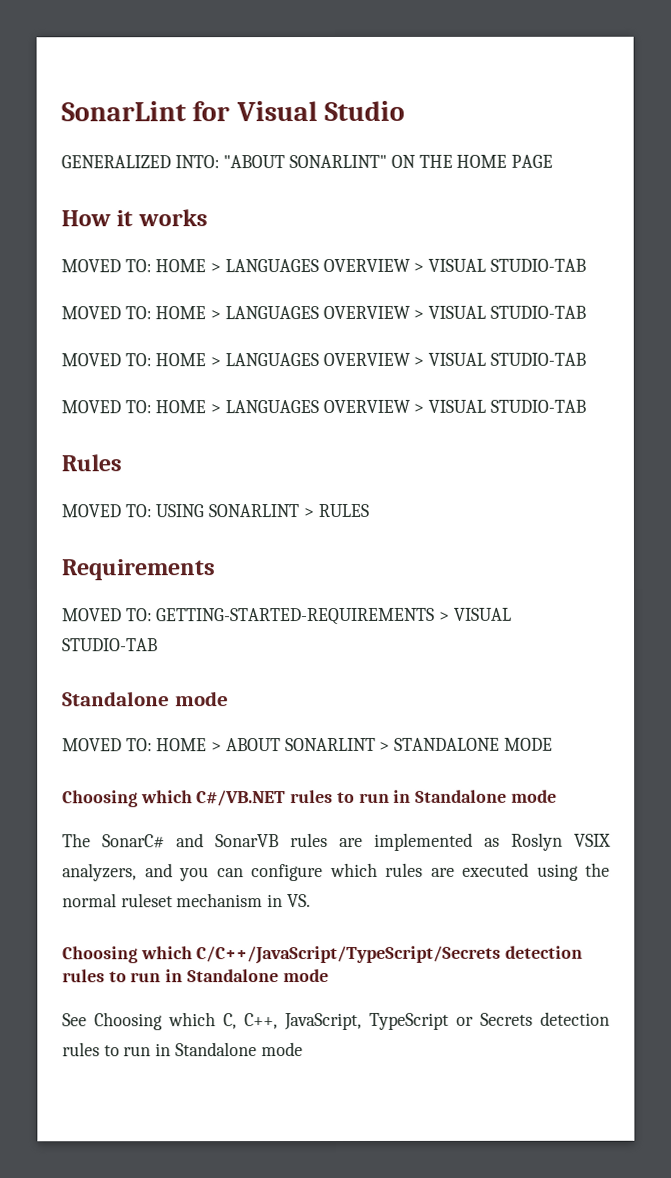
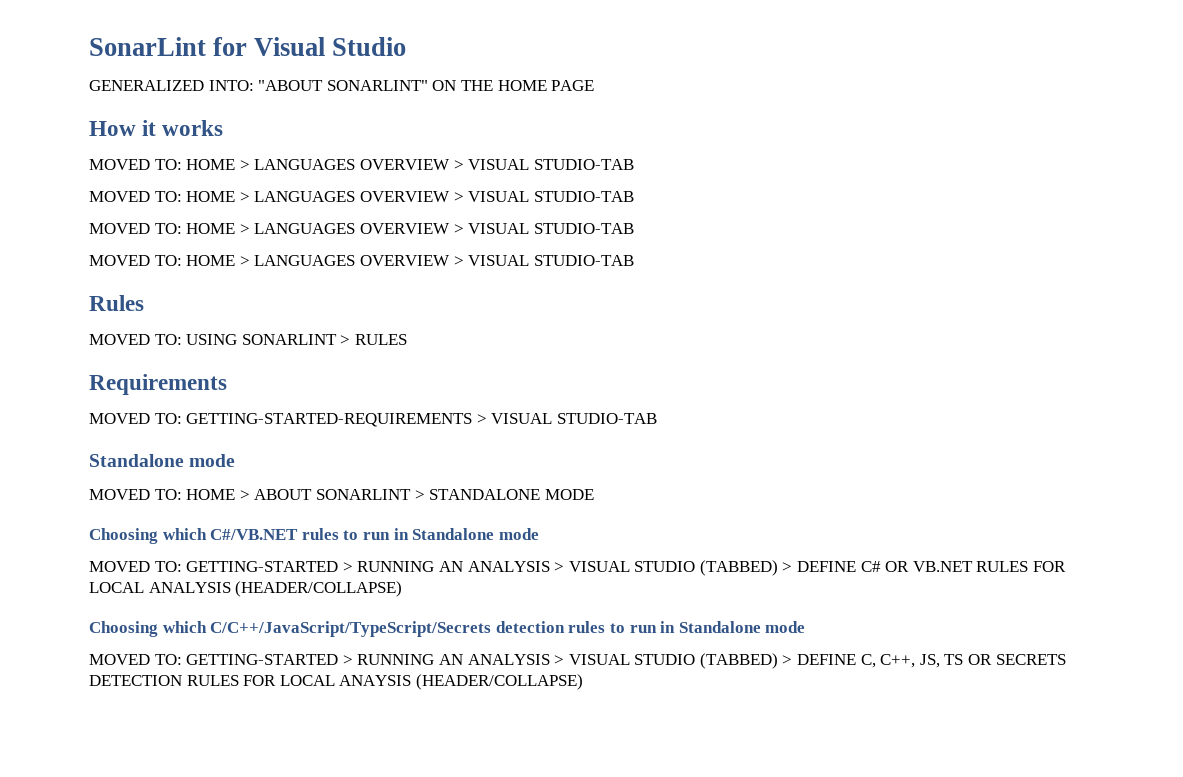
[62,832,611,851] [62,862,610,882] [62,893,311,908] The SonarC# and SonarVB rules are implemented as Roslyn VSIX analyzers, and you can configure which rules are executed using the normal ruleset mechanism in VS. -> [89,560,1067,576] [89,581,403,597] MOVED TO: GETTING-STARTED > RUNNING AN ANALYSIS > VISUAL STUDIO (TABBED) > DEFINE C# OR VB.NET RULES FOR LOCAL ANALYSIS (HEADER/COLLAPSE)
[62,1011,610,1031] [62,1042,303,1057] See Choosing which C, C++, JavaScript, TypeScript or Secrets detection rules to run in Standalone mode -> [89,653,1066,669] [89,674,583,690] MOVED TO: GETTING-STARTED > RUNNING AN ANALYSIS > VISUAL STUDIO (TABBED) > DEFINE C, C++, JS, TS OR SECRETS DETECTION RULES FOR LOCAL ANAYSIS (HEADER/COLLAPSE)

